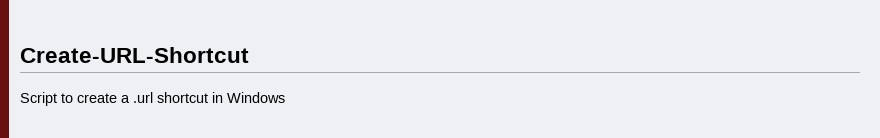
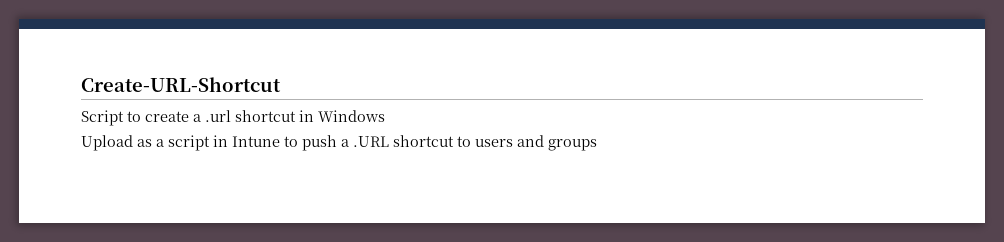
(285, 97) none -> [81,135,597,151] // Upload as a script in Intune to push a .URL shortcut to users and groups

